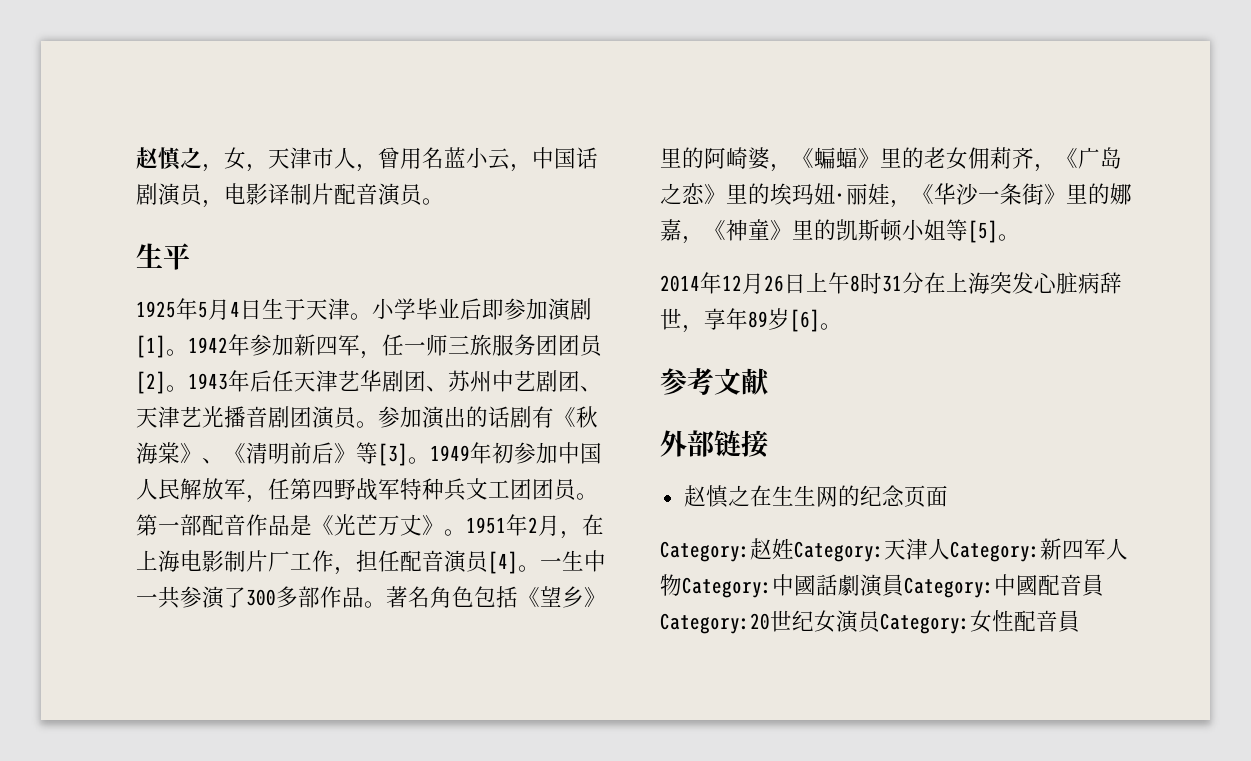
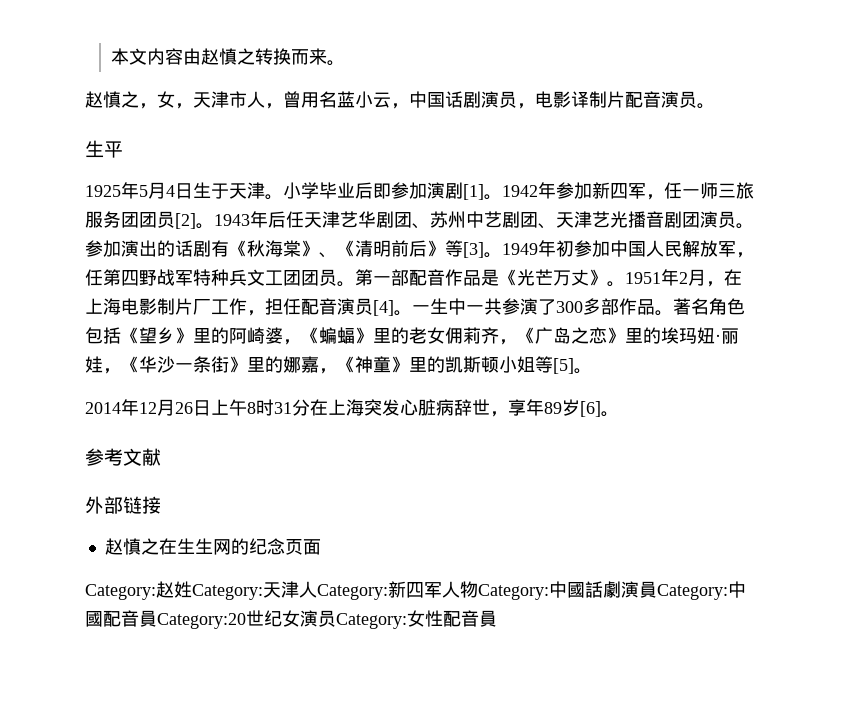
(136, 158) none -> [111,48,346,66] 本文内容由赵慎之转换而来。 //

